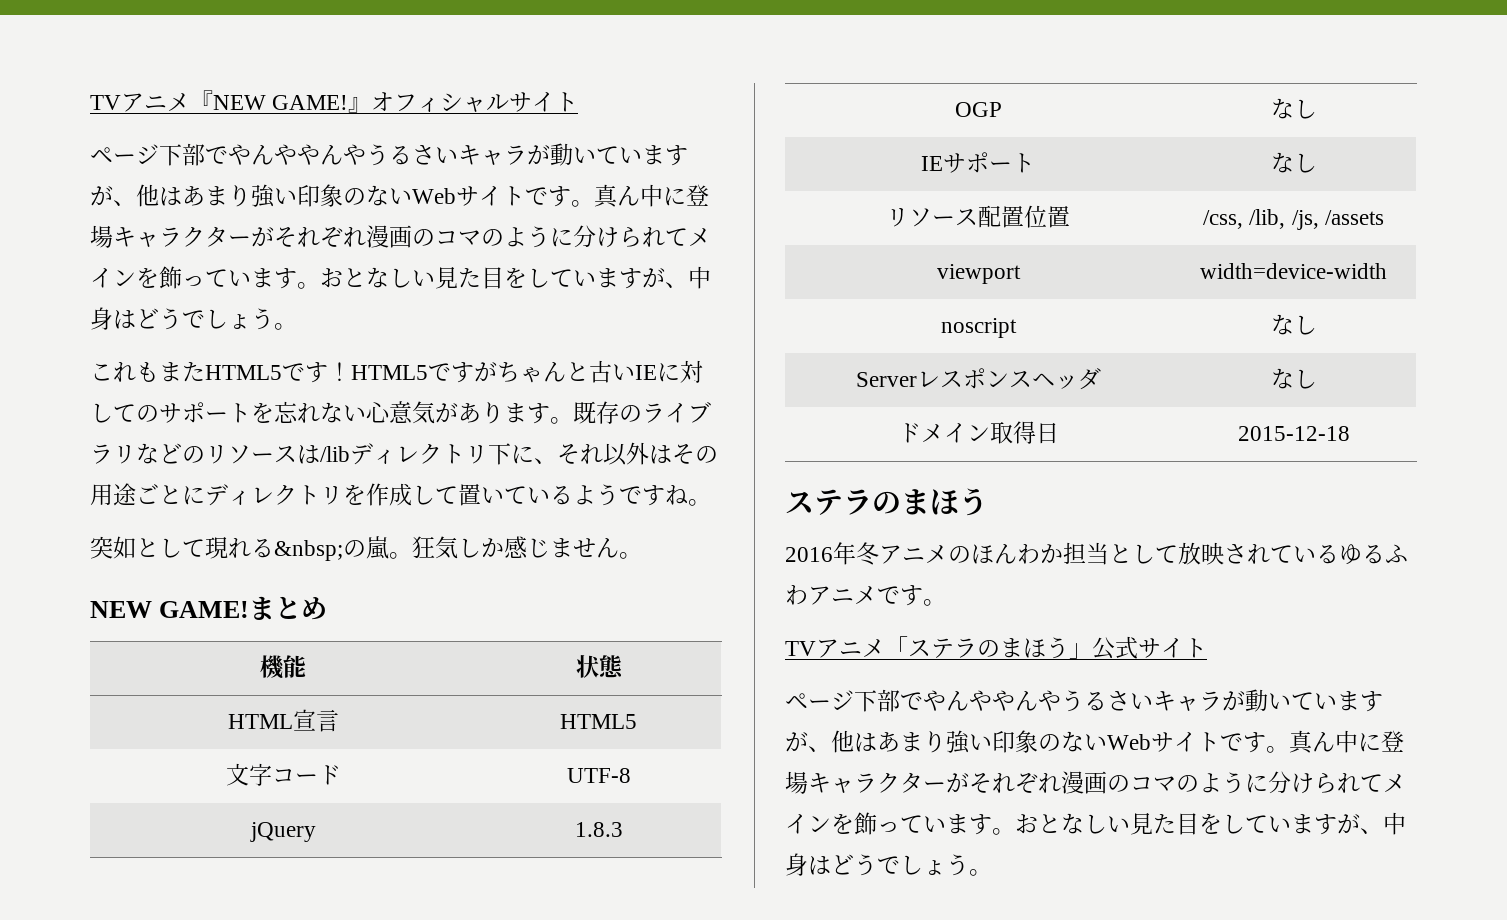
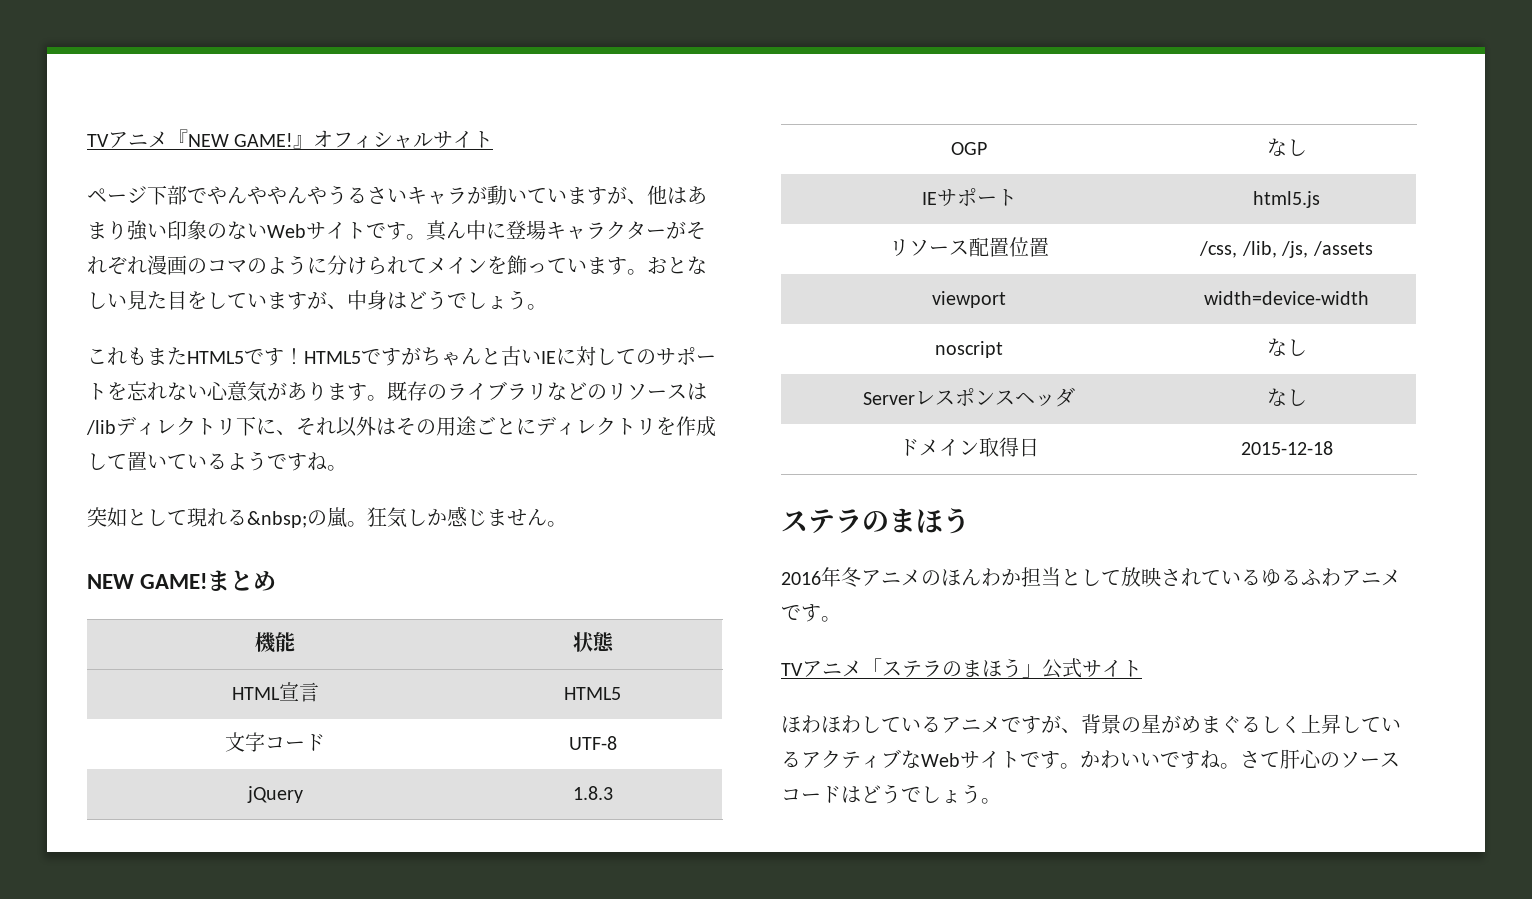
[1270,152,1317,173] なし -> [1253,191,1320,208] html5.js
[785,689,1383,712] [785,730,1404,754] [785,771,1406,794] [785,812,1406,835] [785,853,808,876] ページ下部でやんややんやうるさいキャラが動いていますが、他はあまり強い印象のないWebサイトです。真ん中に登場キャラクターがそれぞれ漫画のコマのように分けられてメインを飾っています。おとなしい見た目をしていますが、中身 -> [781,714,1401,734] [781,749,1400,769] [781,786,841,803] ほわほわしているアニメですが、背景の星がめまぐるしく上昇しているアクティブなWebサイトです。かわいいですね。さて肝心のソースコード

